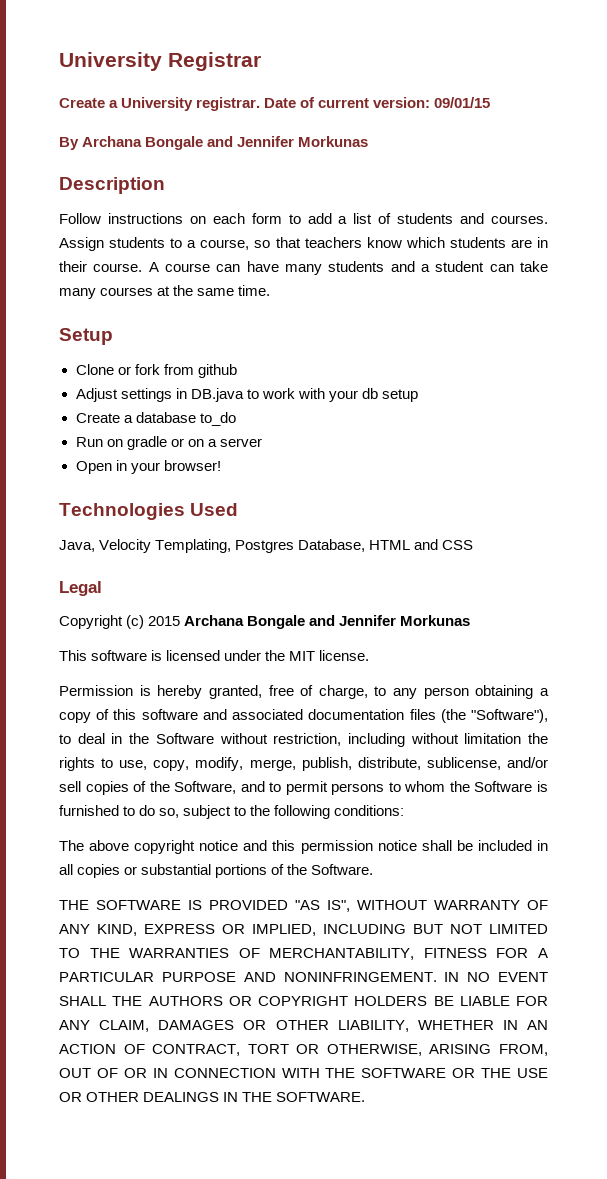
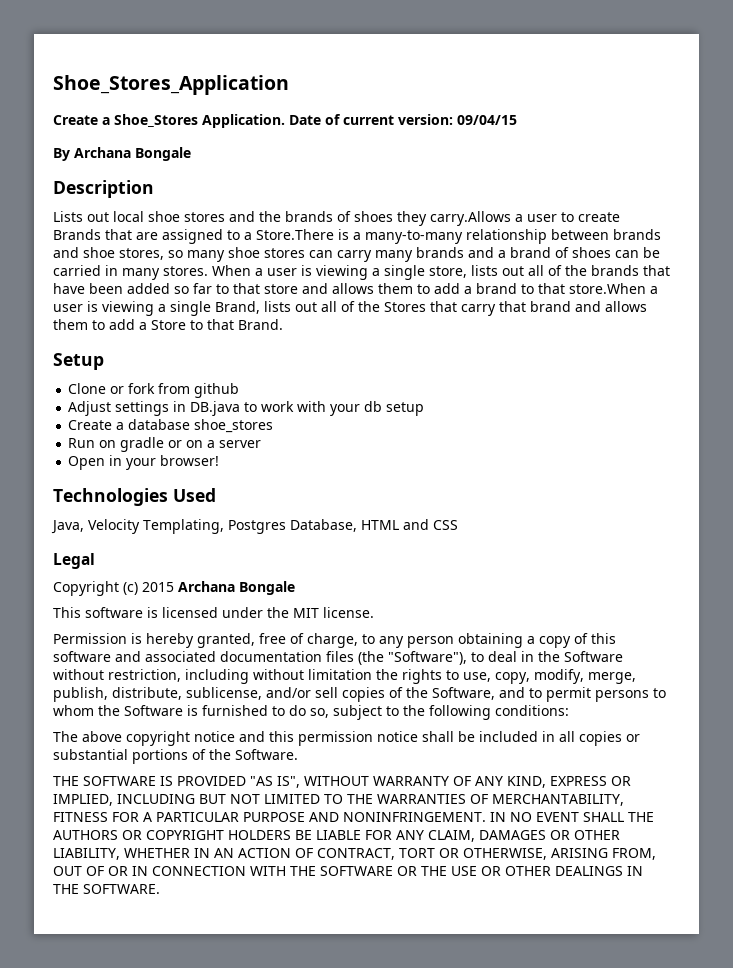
[59,52,261,71] [59,97,261,111] University Registrar // Create a University registrar. -> [53,75,289,95] [53,114,285,128] Shoe_Stores_Application // Create a Shoe_Stores Application.
[434,97,491,108] 09/01/15 -> [457,115,517,125] 09/04/15
[207,136,369,147] [59,177,165,194] [59,213,549,224] [59,237,548,251] [59,261,548,275] [59,285,271,299] and Jennifer Morkunas // Description // Follow instructions on each form to add a list of students and courses. Assign students to a course, so that teachers know which students are in their course. A course can have many students and a student can take many courses at the same time. -> [53,180,154,198] [53,211,620,226] [53,229,661,244] [53,247,660,262] [53,265,670,280] [53,283,658,294] [53,301,647,316] [53,319,283,330] // Description // Lists out local shoe stores and the brands of shoes they carry.Allows a user to create Brands that are assigned to a Store.There is a many-to-many relationship between brands and shoe stores, so many shoe stores can carry many brands and a brand of shoes can be carried in many stores. When a user is viewing a single store, lists out all of the brands that have been added so far to that store and allows them to add a brand to that store.When a user is viewing a single Brand, lists out all of the Stores that carry that brand and allows them to add a Store to that Brand.
[199,412,236,426] to_do -> [194,419,274,433] shoe_stores
[309,615,471,626] and Jennifer Morkunas -> (295, 588) none

